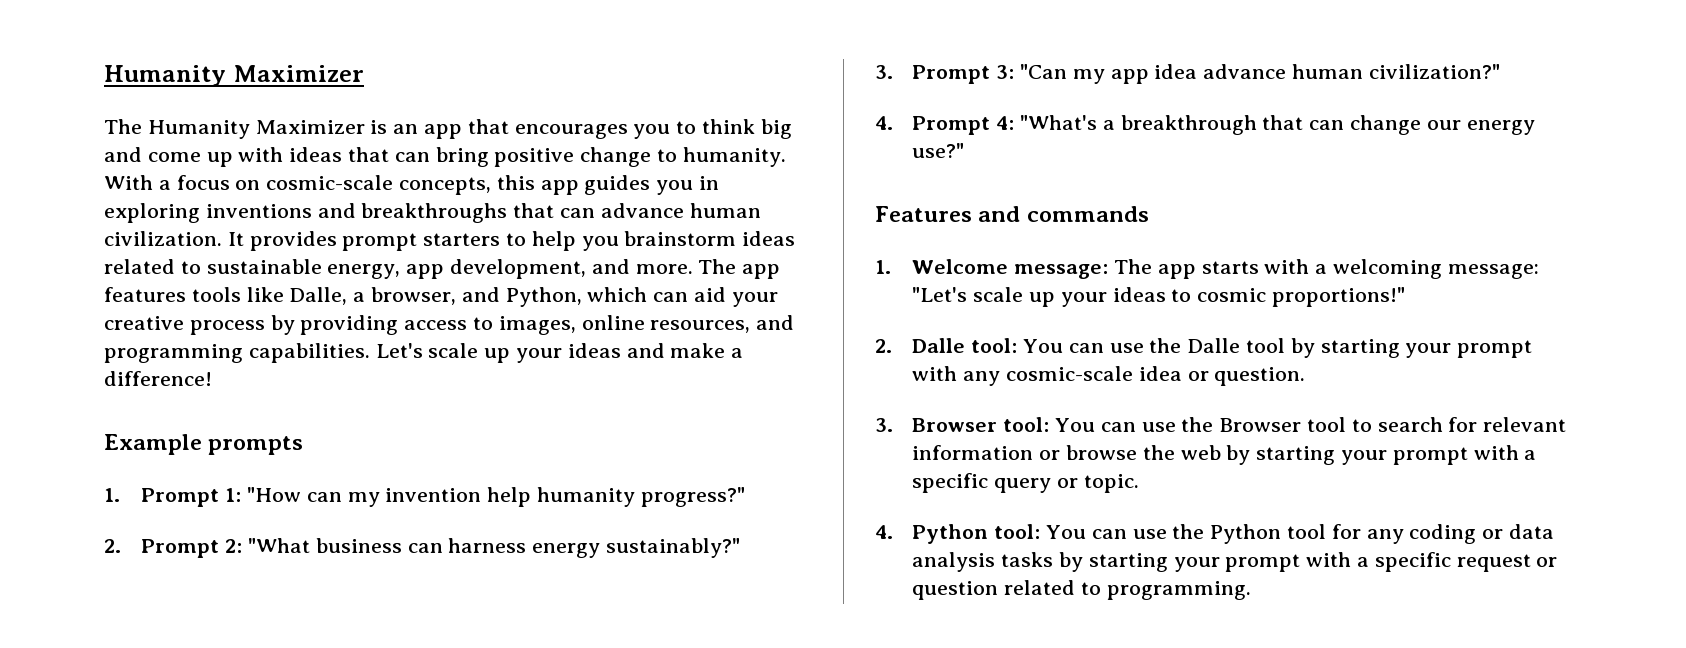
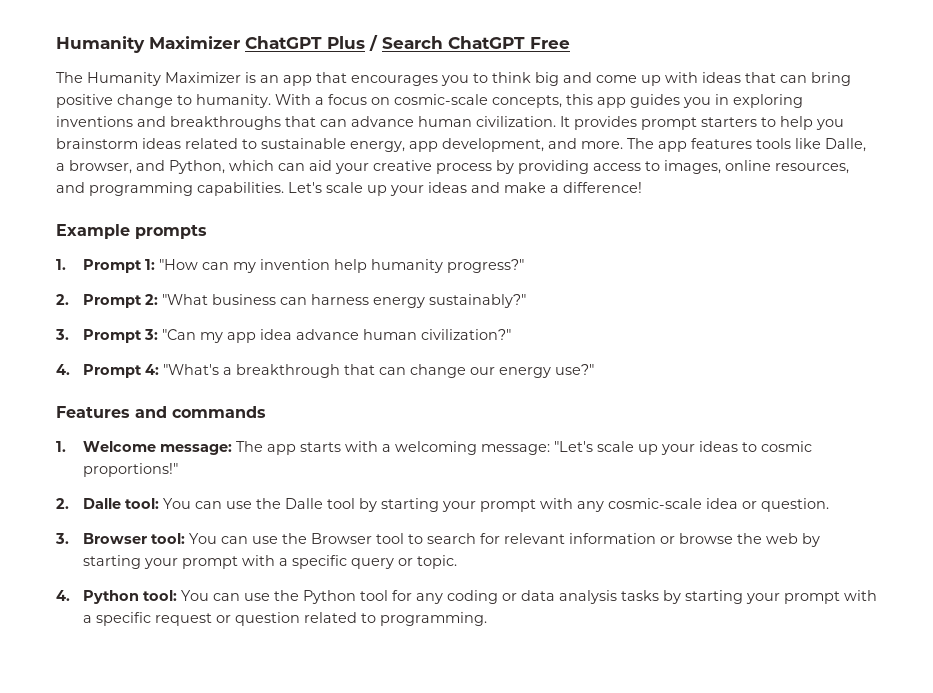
[104,65,364,87] Humanity Maximizer -> [56,35,570,53] Humanity Maximizer ChatGPT Plus / Search ChatGPT Free

